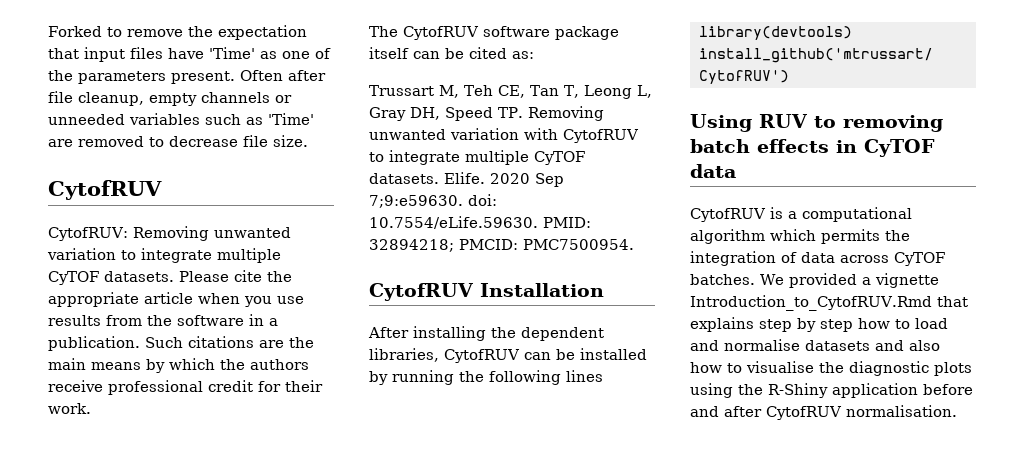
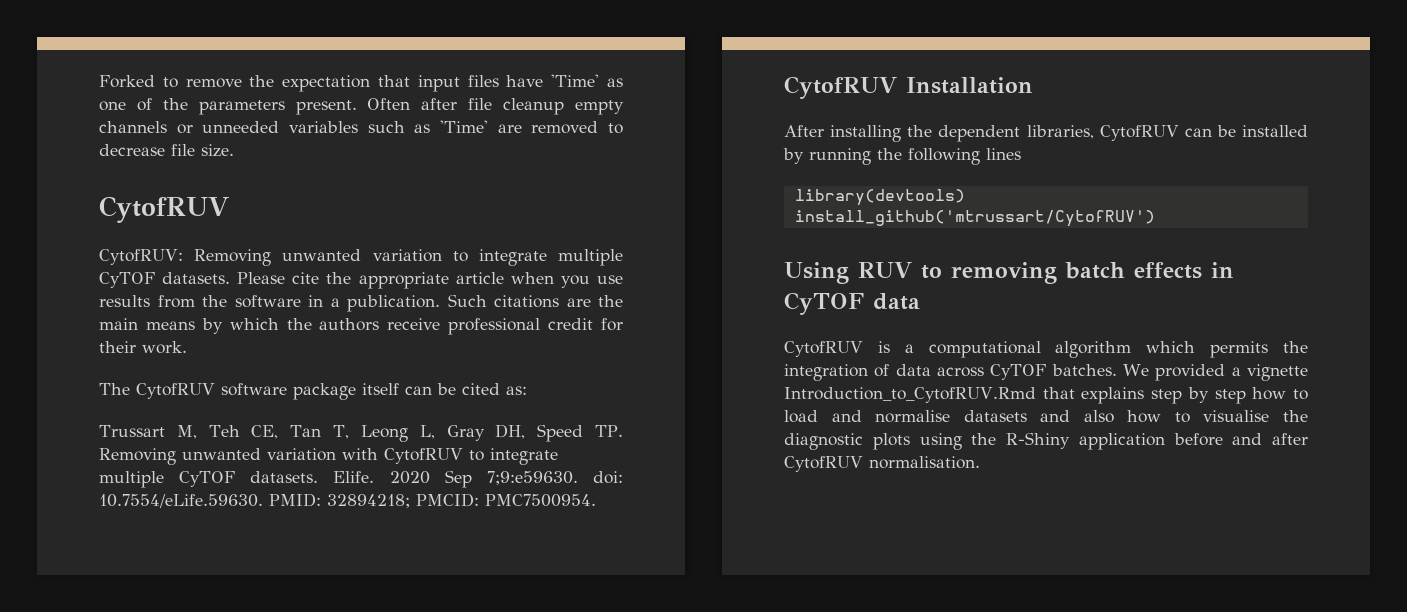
[78,92,144,106] cleanup, -> [503,98,565,115] cleanup

